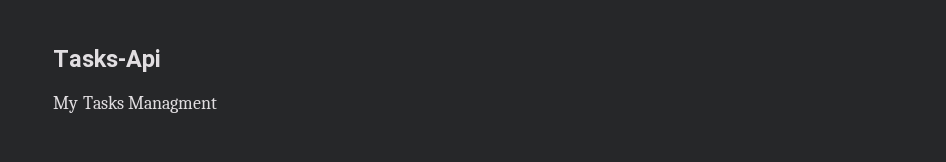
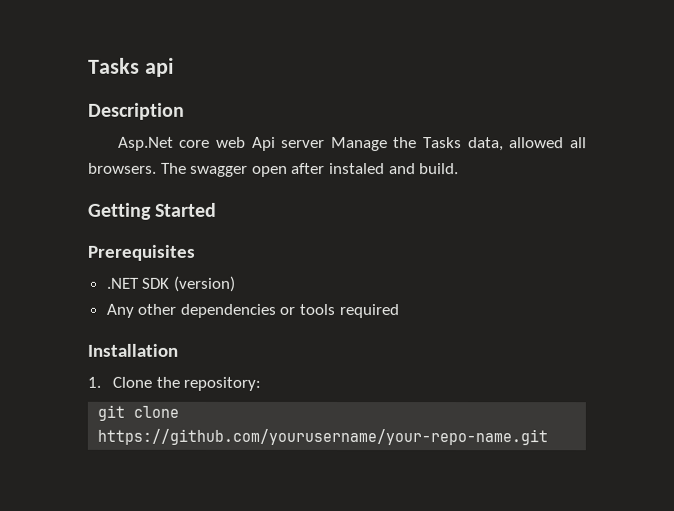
[53,49,161,72] [53,95,218,113] Tasks-Api // My Tasks Managment -> [88,57,174,77] [88,102,185,120] [117,136,588,152] [88,162,460,177] [88,202,218,220] [87,244,196,261] [105,275,235,292] [105,303,399,319] [87,343,178,357] [87,376,262,391] [97,404,180,421] [97,428,549,446] Tasks api // Description // Asp.Net core web Api server Manage the Tasks data, allowed all browsers. The swagger open after instaled and build. // Getting Started // Prerequisites // .NET SDK (version) // Any other dependencies or tools required // Installation // 1. Clone the repository: // git clone https://github.com/yourusername/your-repo-name.git

